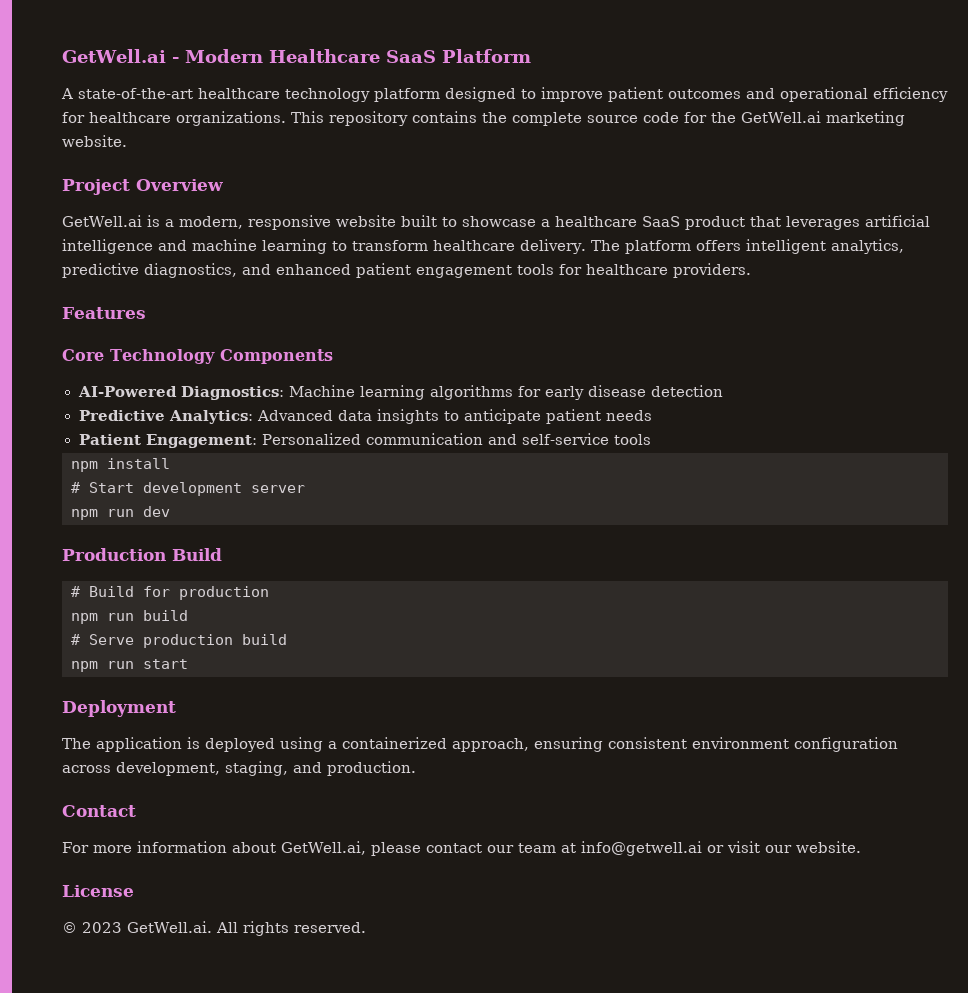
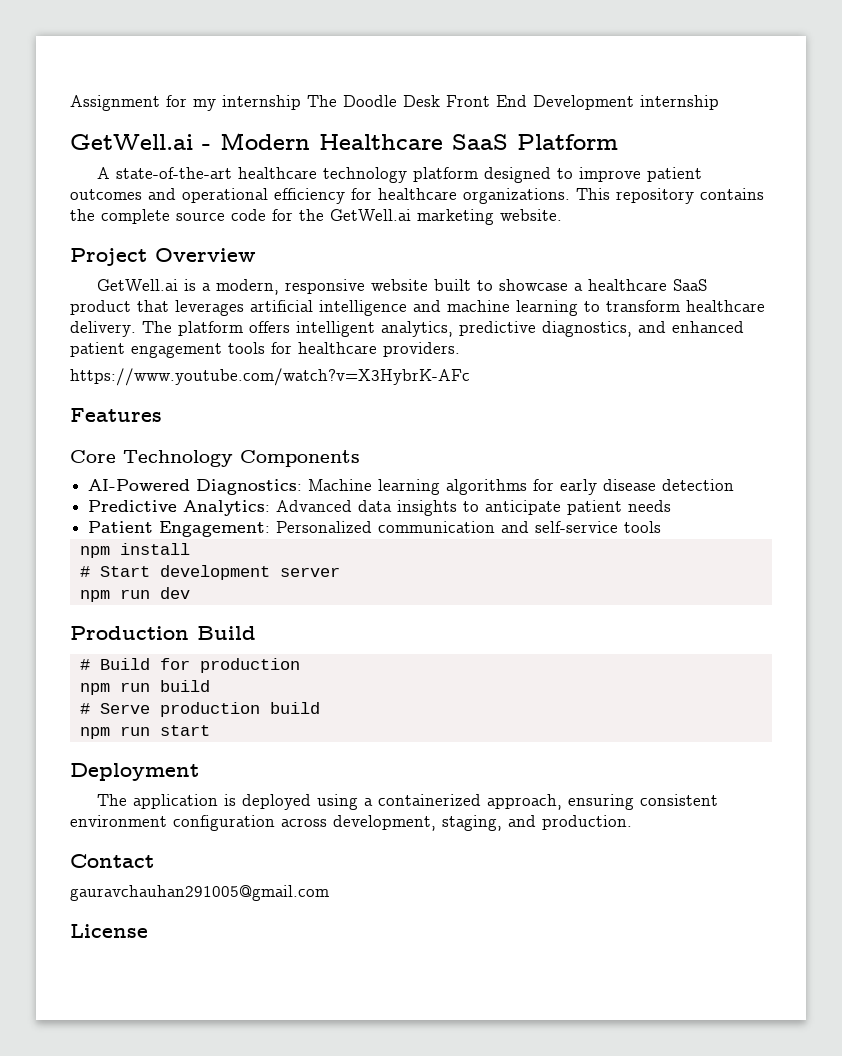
(62, 56) none -> [70,95,719,111] Assignment for my internship The Doodle Desk Front End Development internship //
(751, 270) none -> [70,368,470,386] // https://www.youtube.com/watch?v=X3HybrK-AFc
[62,841,861,856] [62,885,134,897] [62,921,366,936] For more information about GetWell.ai, please contact our team at info@getwell.ai or visit our website. // License // © 2023 GetWell.ai. All rights reserved. -> [70,885,329,901] [70,924,148,938] gauravchauhan291005@gmail.com // License

